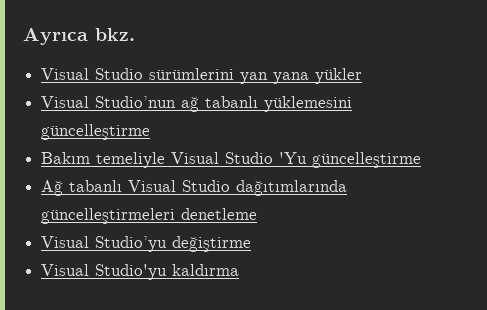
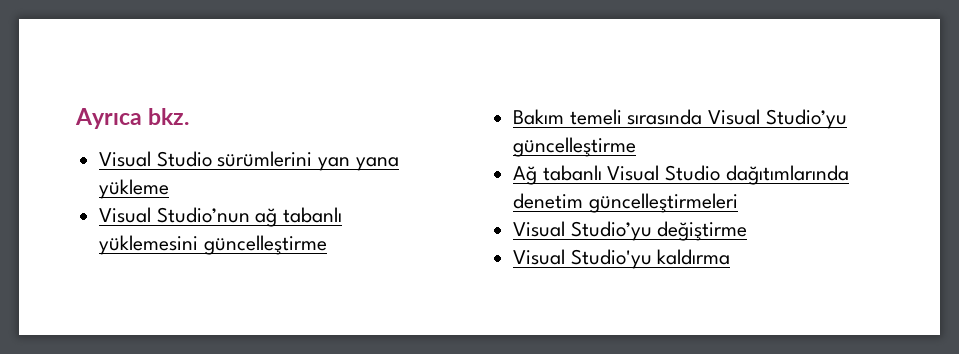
[315,68,363,84] yükler -> [99,179,170,199] yükleme
[96,152,308,168] temeliyle Visual Studio 'Yu -> [569,109,847,129] temeli sırasında Visual Studio’yu
(348, 188) none -> [513,193,584,209] denetim
[181,208,258,220] denetleme -> (738, 203) none

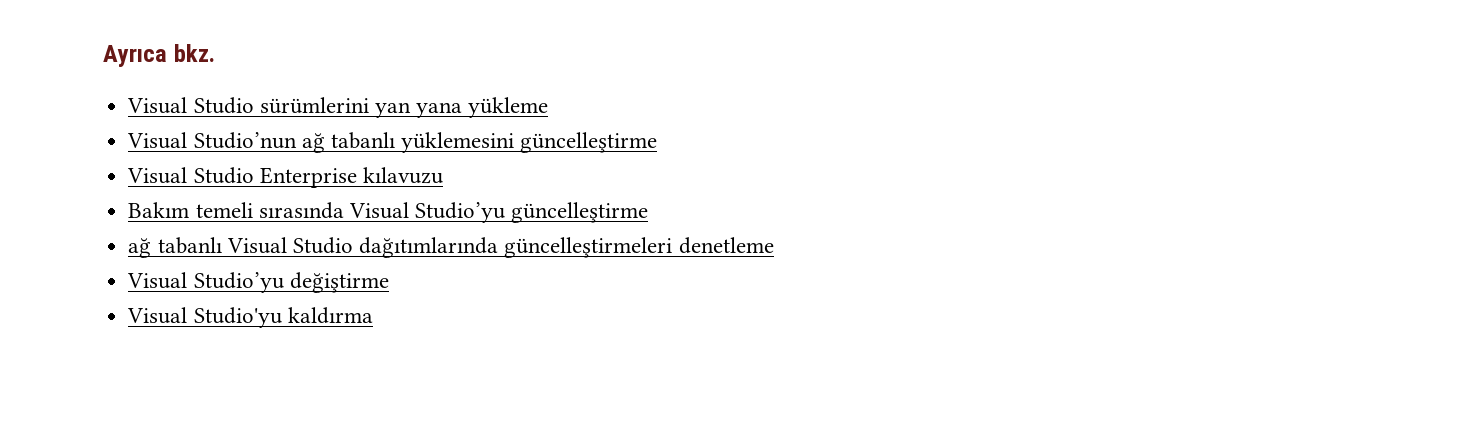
(327, 245) none -> [127,167,443,188] // Visual Studio Enterprise kılavuzu
[513,166,538,185] Ağ -> [128,238,152,258] ağ
[513,193,584,209] denetim -> (499, 247) none
(738, 203) none -> [678,237,774,254] denetleme

